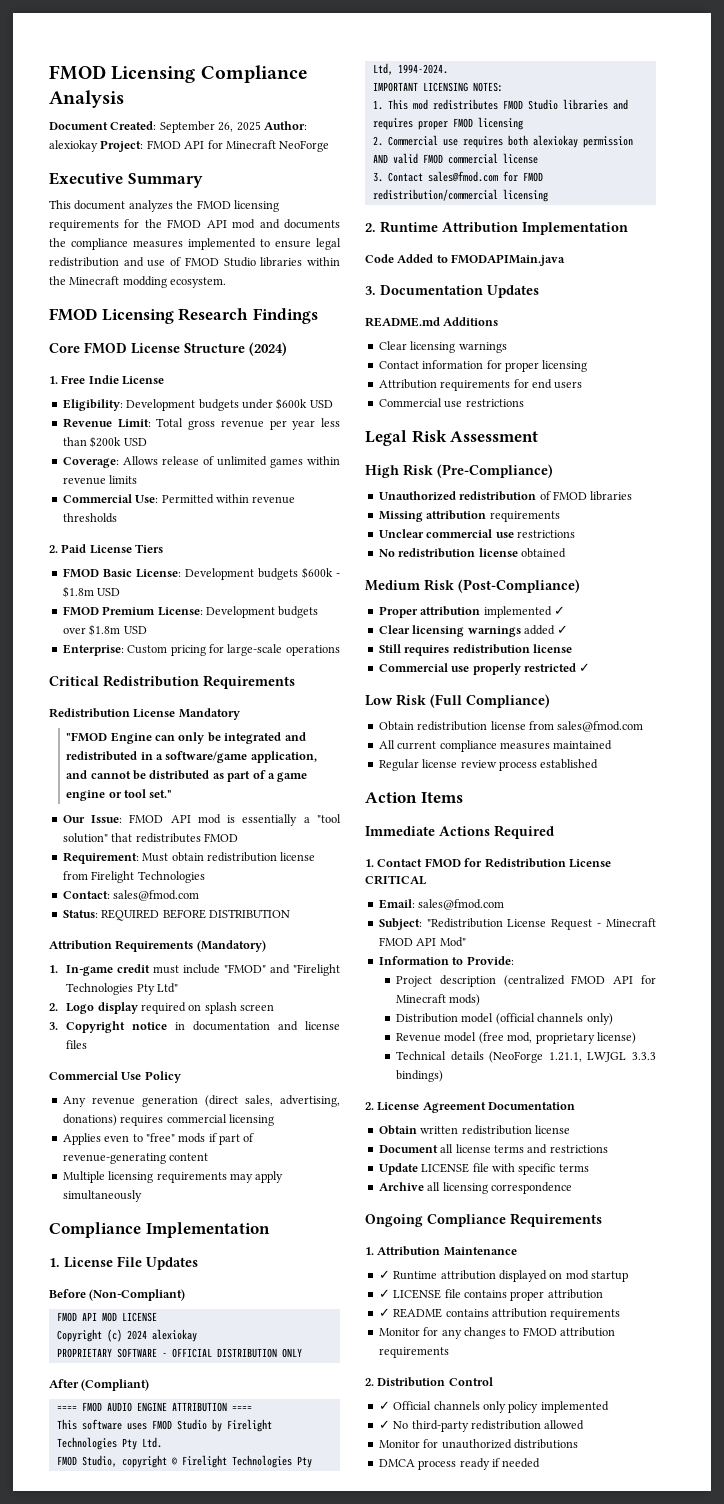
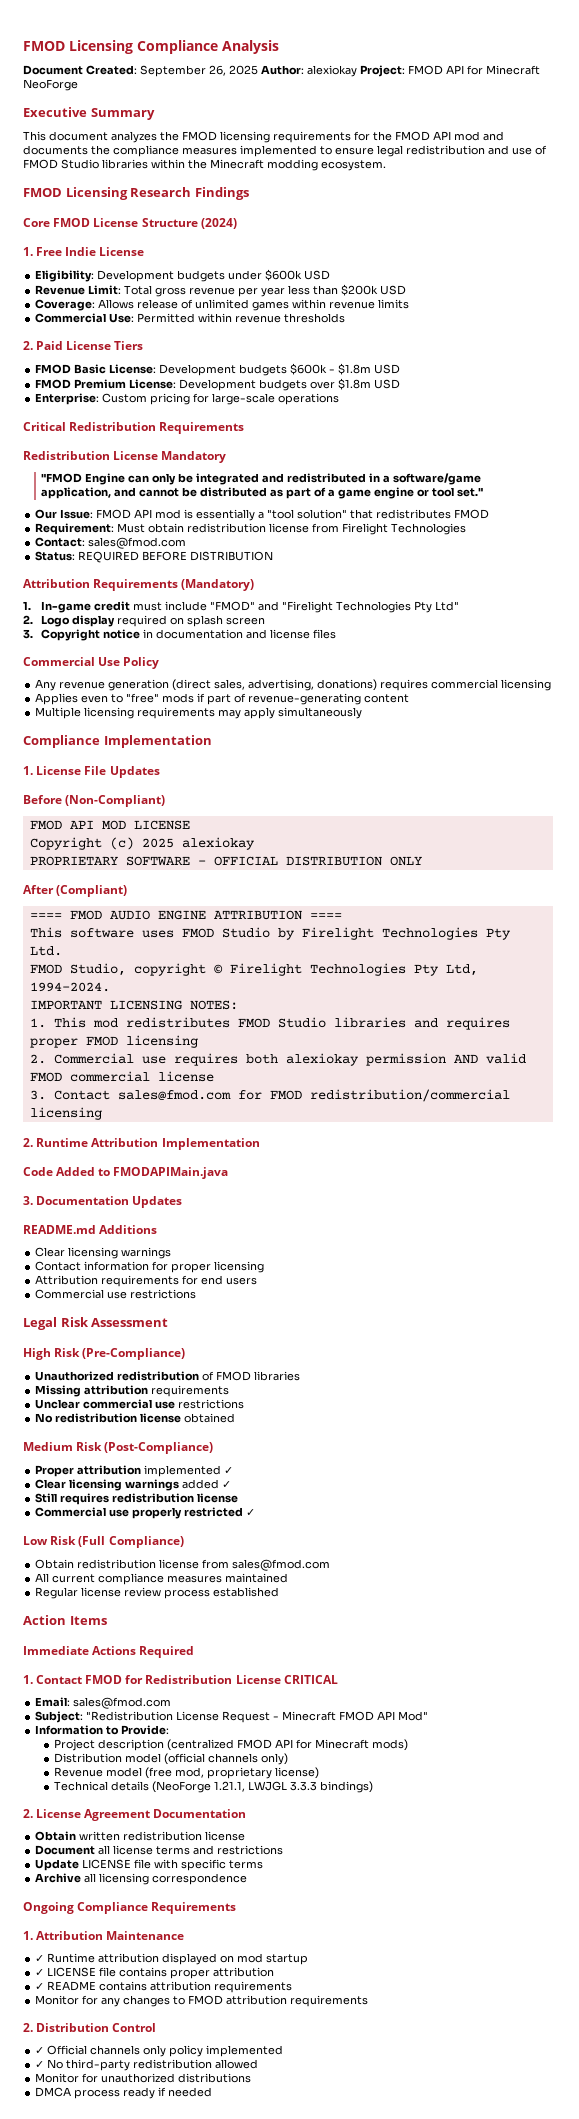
[126,1330,147,1340] 2024 -> [141,838,174,848] 2025

